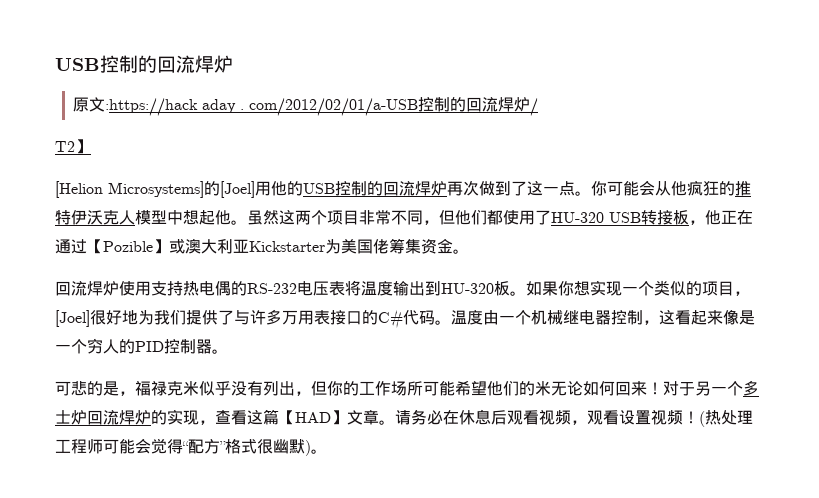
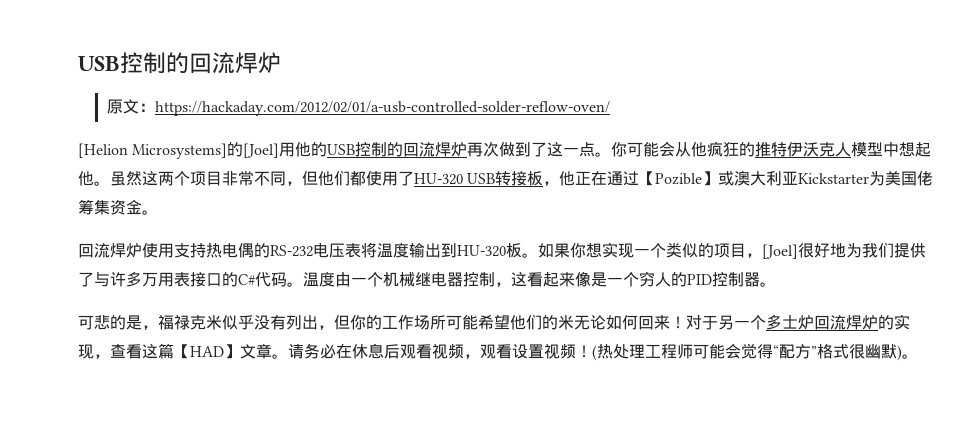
[105,97,539,116] [55,139,91,154] :https://hack aday . com/2012/02/01/a-USB控制的回流焊炉/ // T2】 -> [138,101,610,116] ：https://hackaday.com/2012/02/01/a-usb-controlled-solder-reflow-oven/

